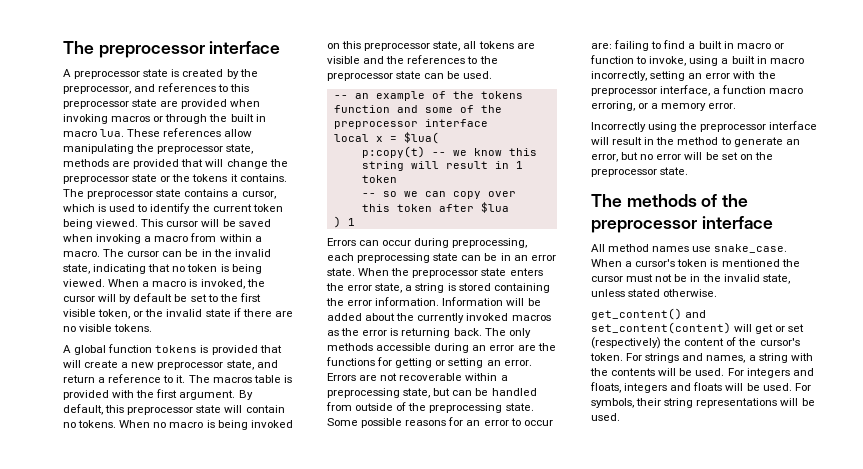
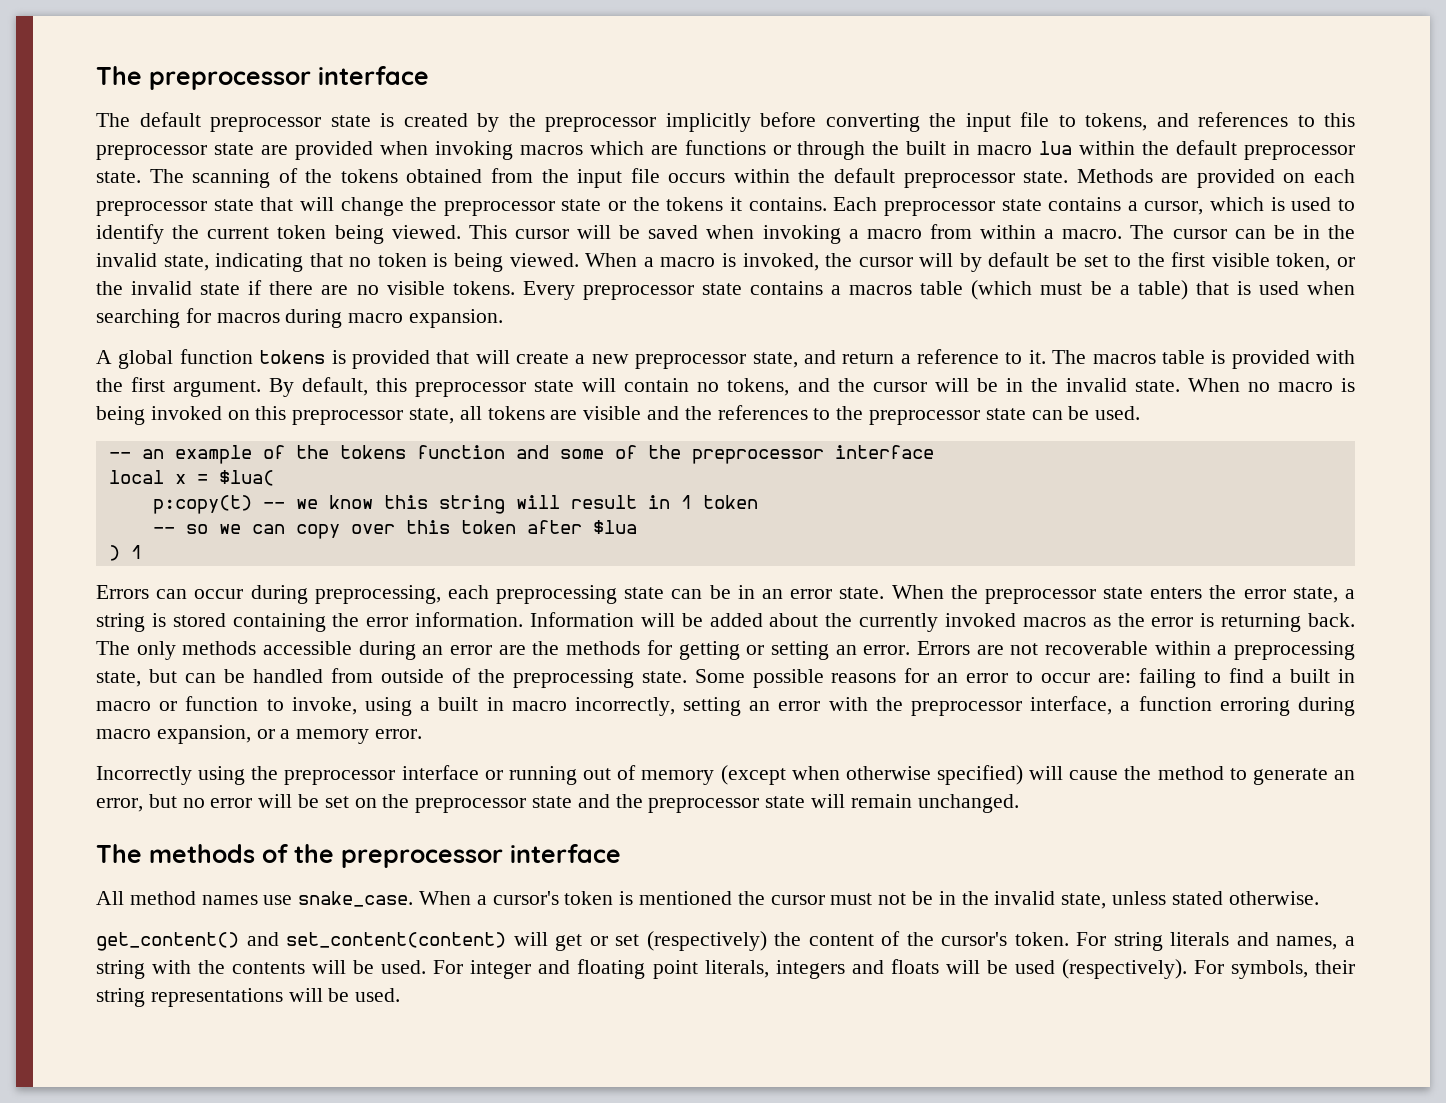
[63,69,71,77] A -> [96,112,201,127] The default
[63,86,131,94] preprocessor, -> [545,112,1147,132] preprocessor implicitly before converting the input file to tokens,
(151, 119) none -> [589,140,766,155] which are functions
[100,128,253,137] [63,144,254,154] [63,159,180,169] lua. These references allow manipulating the preprocessor state, methods are provided -> [1039,140,1356,160] [96,168,1356,188] [96,199,254,216] lua within the default preprocessor state. The scanning of the tokens obtained from the input file occurs within the default preprocessor state. Methods are provided on each preprocessor state
[63,189,84,197] The -> [833,197,878,211] Each
(153, 328) none -> [522,280,1355,300] [96,308,504,328] Every preprocessor state contains a macros table (which must be a table) that is used when searching for macros during macro expansion.
[78,420,117,428] tokens. -> [727,378,1180,396] tokens, and the cursor will be in the invalid state.
[326,357,375,366] functions -> [566,641,641,655] methods
[769,88,804,94] [591,101,635,111] macro erroring, -> [1219,697,1355,716] [96,725,251,744] erroring during macro expansion,
[591,137,655,145] will result in -> [484,765,1119,785] or running out of memory (except when otherwise specified) will cause
[660,167,689,175] state. -> [532,794,1019,813] state and the preprocessor state will remain unchanged.
[645,353,680,363] strings -> [1113,932,1230,951] string literals
[746,368,814,378] [590,382,621,393] integers and floats, -> [470,959,769,979] integer and floating point literals,
[762,383,792,391] used. -> [1014,959,1187,979] used (respectively).

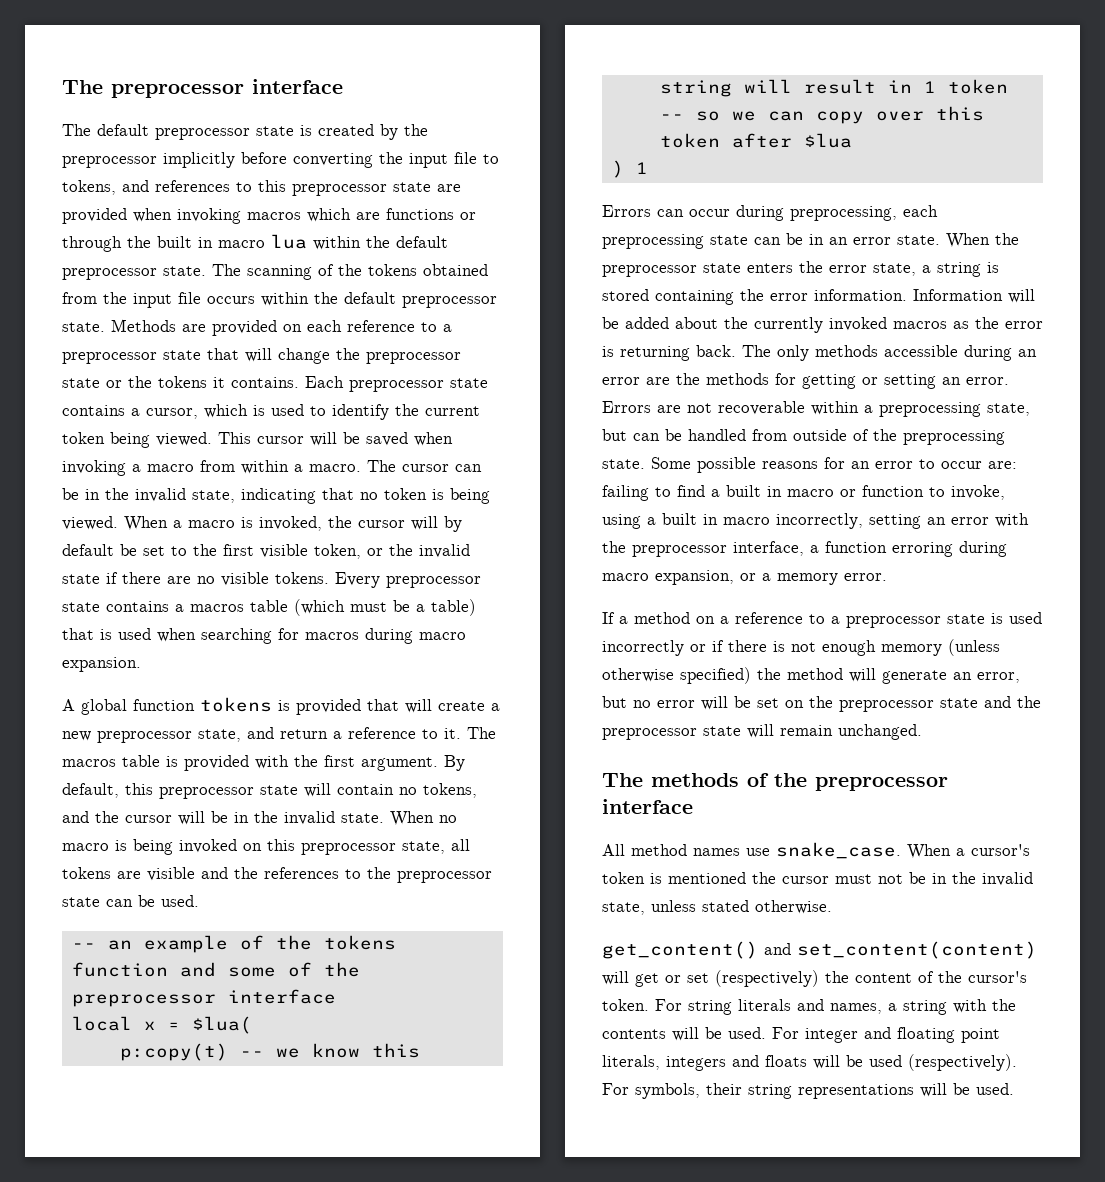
(1356, 176) none -> [347,320,452,332] reference to a
[96,765,1119,785] Incorrectly using the preprocessor interface or running out of memory (except when otherwise specified) will cause -> [602,612,1042,628] [602,639,1000,656] [602,667,751,684] If a method on a reference to a preprocessor state is used incorrectly or if there is not enough memory (unless otherwise specified)
[1229,768,1247,780] to -> [849,668,876,682] will

